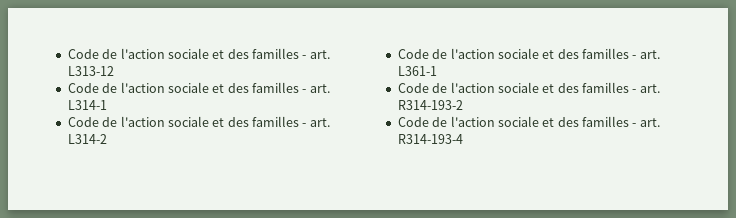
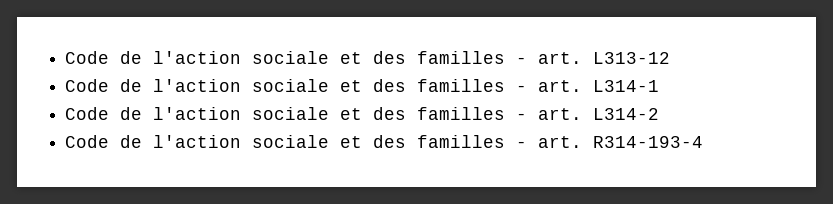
[397,48,660,59] [397,66,437,76] [397,82,660,93] [397,100,463,110] // Code de l'action sociale et des familles - art. L361-1 // Code de l'action sociale et des familles - art. R314-193-2 -> (660, 114) none

